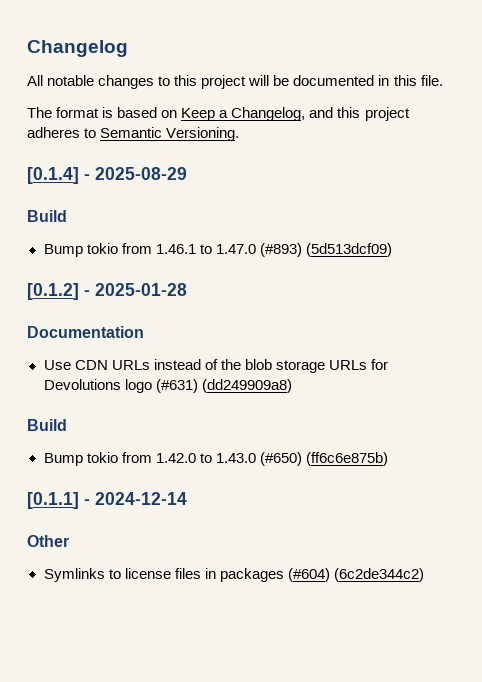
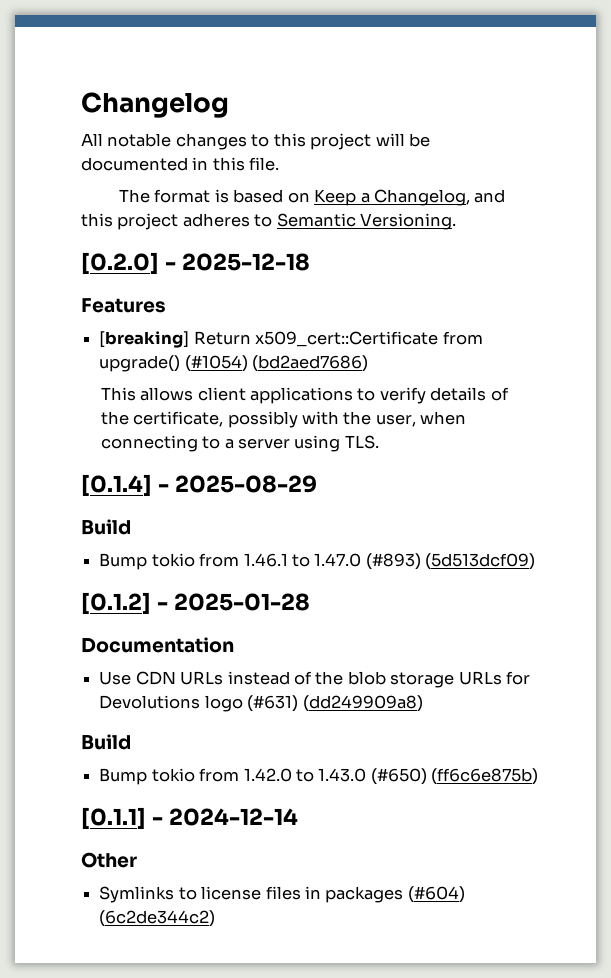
(240, 134) none -> [81,252,310,275] [81,298,166,313] [99,331,483,348] [99,355,369,372] [100,387,509,404] [100,411,467,428] [100,435,379,452] // [0.2.0] - 2025-12-18 // Features // [breaking] Return x509_cert::Certificate from upgrade() (#1054) (bd2aed7686) // This allows client applications to verify details of the certificate, possibly with the user, when connecting to a server using TLS.

